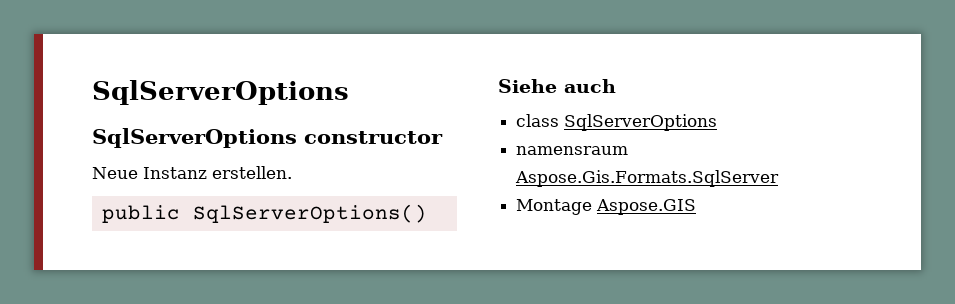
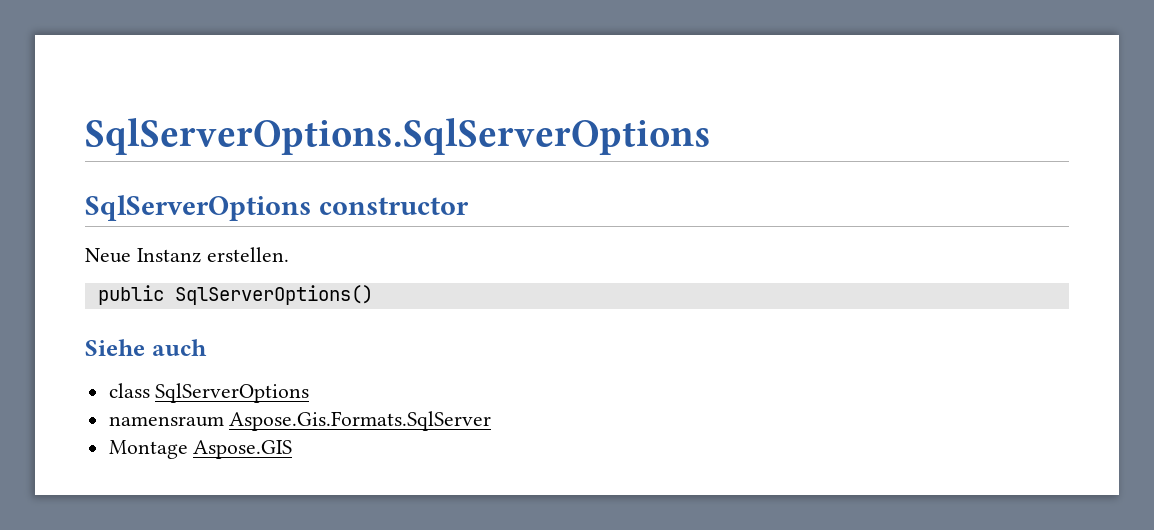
[92,80,349,105] SqlServerOptions -> [85,118,711,155] SqlServerOptions.SqlServerOptions

